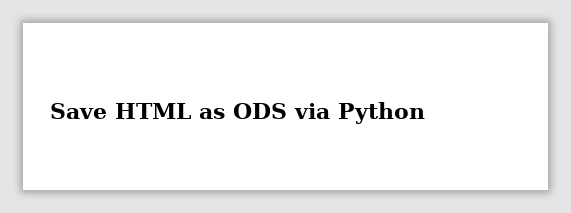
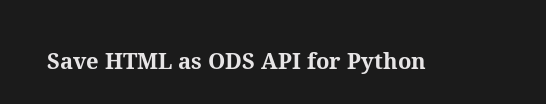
[294,103,330,119] via -> [261,52,341,69] API for

